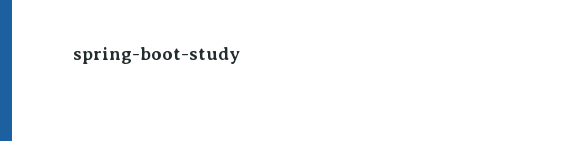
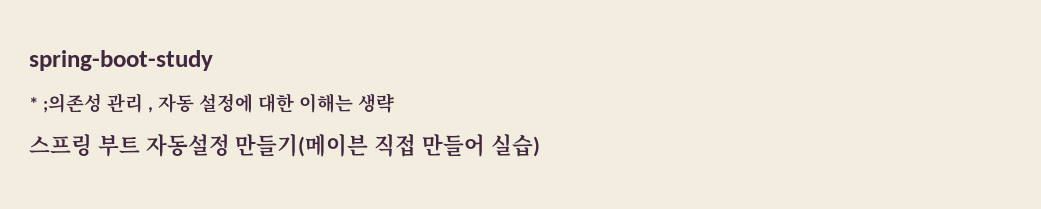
(240, 55) none -> [29,93,394,113] [29,133,540,157] // * ;의존성 관리 , 자동 설정에 대한 이해는 생략 // 스프링 부트 자동설정 만들기(메이븐 직접 만들어 실습)

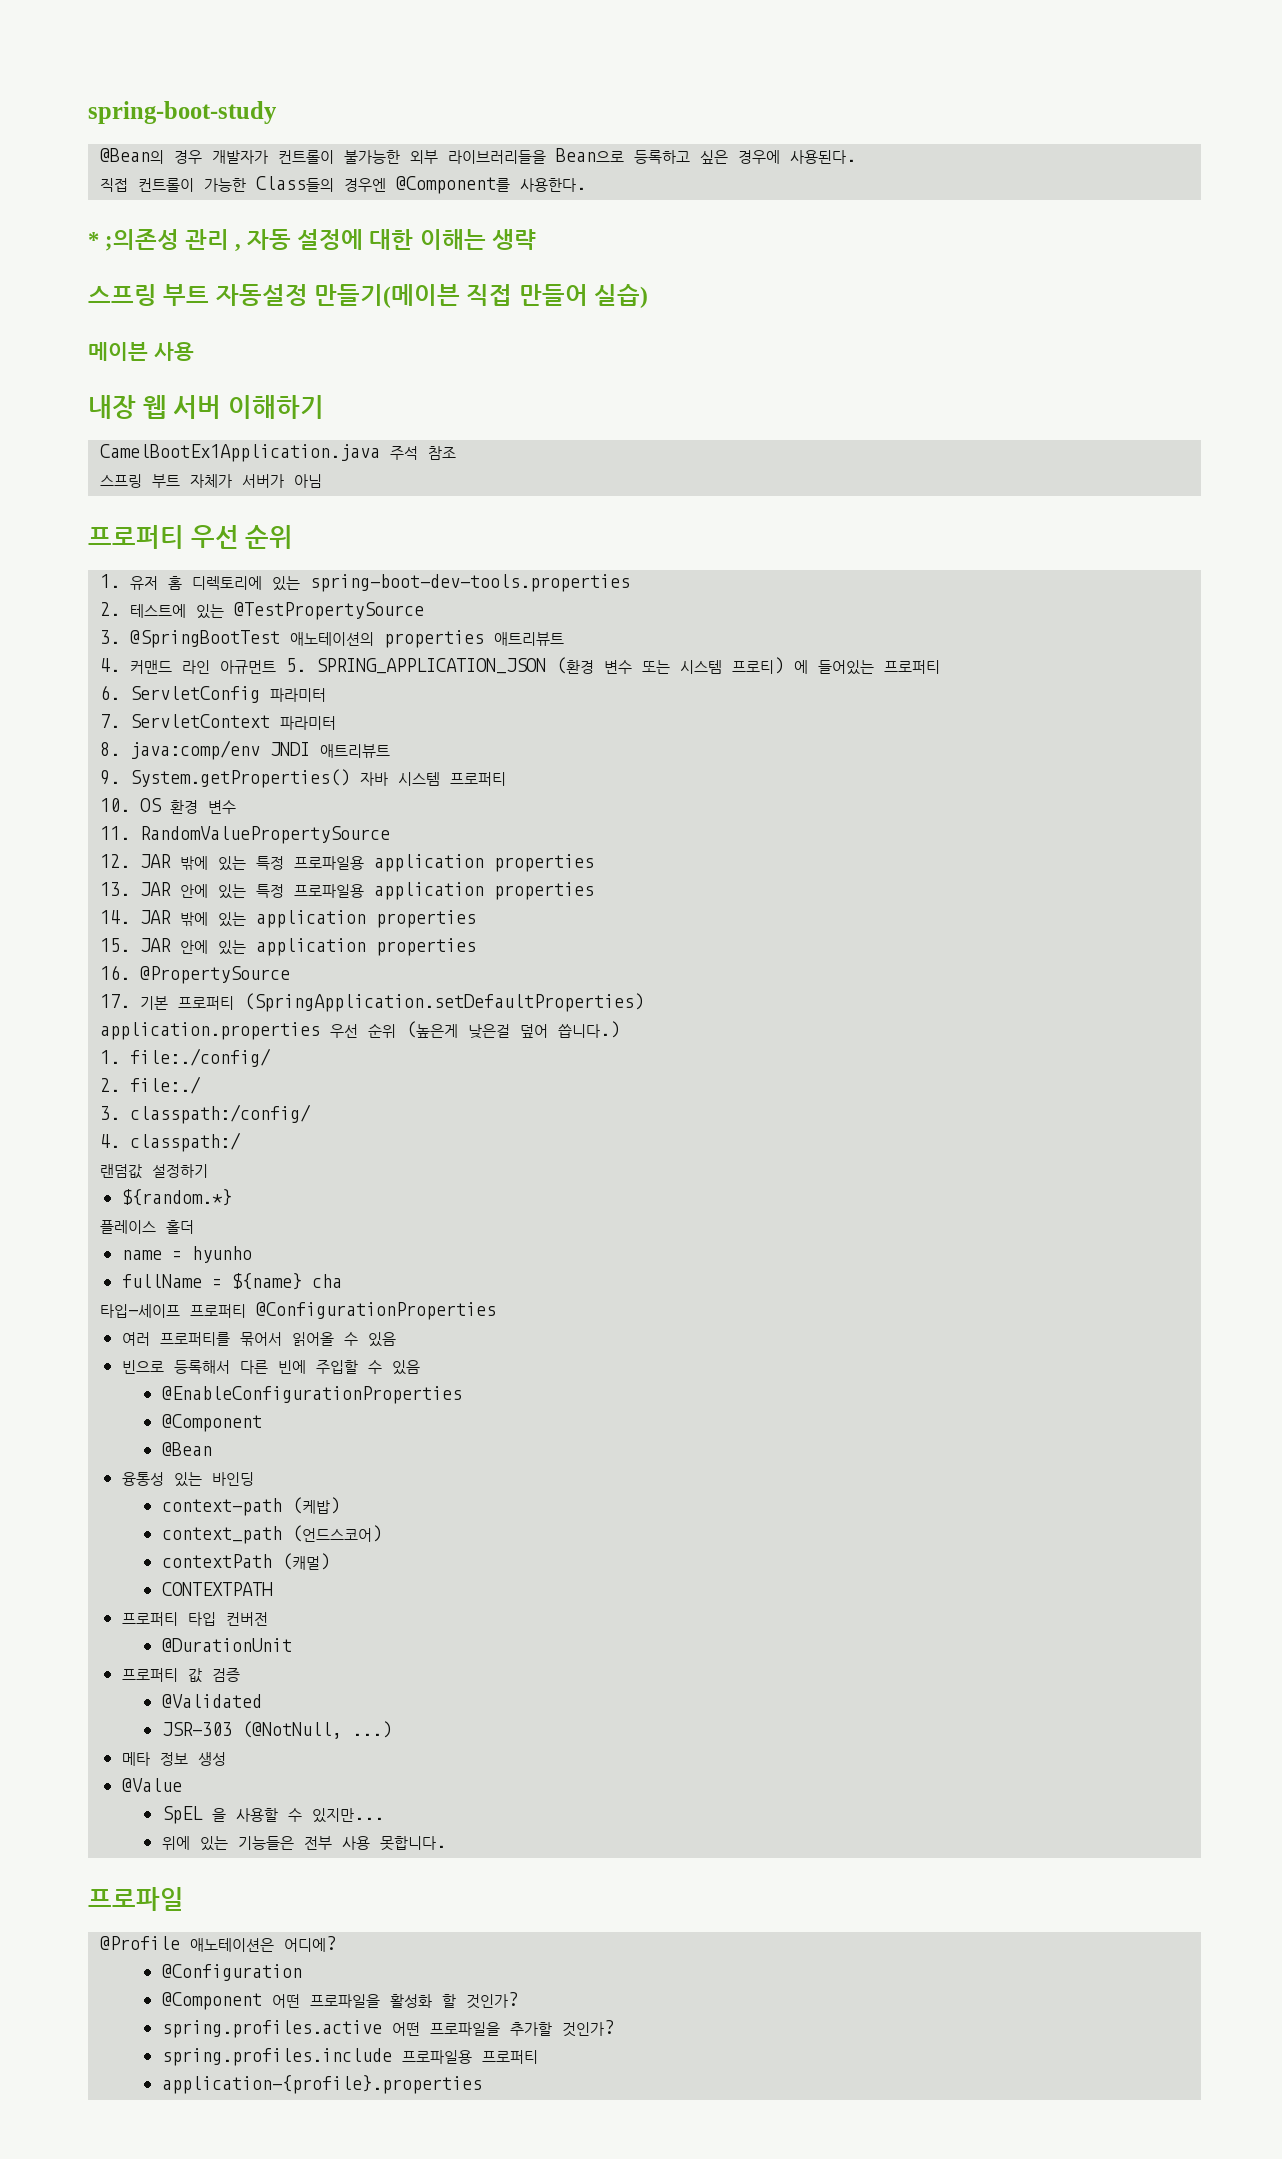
(213, 60) none -> [100,148,856,164] [100,176,586,194] // @Bean의 경우 개발자가 컨트롤이 불가능한 외부 라이브러리들을 Bean으로 등록하고 싶은 경우에 사용된다. // 직접 컨트롤이 가능한 Class들의 경우엔 @Component를 사용한다.
(540, 145) none -> [88,342,194,361] [88,395,324,419] [100,444,456,462] [100,474,322,488] [88,525,294,549] [100,574,630,592] [100,602,424,620] [100,630,564,648] [100,657,940,675] [100,685,326,703] [100,714,336,730] [100,740,390,760] [100,769,506,788] [100,798,236,814] [100,826,390,844] [100,854,594,872] [100,882,594,900] [100,910,476,928] [100,938,476,956] [100,965,290,984] [100,993,644,1012] [100,1021,620,1040] [100,1048,271,1067] [100,1076,201,1094] [100,1104,311,1124] [100,1132,241,1152] [100,1164,208,1179] [122,1189,232,1206] [100,1220,194,1234] [122,1246,252,1263] [122,1273,342,1290] [100,1302,496,1320] [122,1332,396,1347] [122,1360,420,1375] [162,1386,462,1404] [162,1414,262,1432] [162,1442,212,1456] [122,1472,254,1487] [162,1497,340,1516] [162,1525,382,1544] [162,1553,330,1570] [162,1582,273,1596] [122,1612,268,1626] [162,1638,292,1652] [122,1668,240,1683] [162,1694,262,1708] [162,1721,392,1739] [122,1752,226,1766] [122,1778,182,1792] [162,1806,384,1824] [162,1836,446,1851] [88,1887,184,1911] [100,1936,336,1952] [162,1964,302,1981] [162,1992,518,2010] [162,2020,614,2038] [162,2048,538,2066] [162,2075,482,2094] // 메이븐 사용 // 내장 웹 서버 이해하기 // CamelBootEx1Application.java 주석 참조 // 스프링 부트 자체가 서버가 아님 // 프로퍼티 우선 순위 // 1. 유저 홈 디렉토리에 있는 spring-boot-dev-tools.properties // 2. 테스트에 있는 @TestPropertySource // 3. @SpringBootTest 애노테이션의 properties 애트리뷰트 // 4. 커맨드 라인 아규먼트 5. SPRING_APPLICATION_JSON (환경 변수 또는 시스템 프로티) 에 들어있는 프로퍼티 // 6. ServletConfig 파라미터 // 7. ServletContext 파라미터 // 8. java:comp/env JNDI 애트리뷰트 // 9. System.getProperties() 자바 시스템 프로퍼티 // 10. OS 환경 변수 // 11. RandomValuePropertySource // 12. JAR 밖에 있는 특정 프로파일용 application properties // 13. JAR 안에 있는 특정 프로파일용 application properties // 14. JAR 밖에 있는 application properties // 15. JAR 안에 있는 application properties // 16. @PropertySource // 17. 기본 프로퍼티 (SpringApplication.setDefaultProperties) // application.properties 우선 순위 (높은게 낮은걸 덮어 씁니다.) // 1. file:./config/ // 2. file:./ // 3. classpath:/config/ // 4. classpath:/ // 랜덤값 설정하기 // ${random.*} // 플레이스 홀더 // name = hyunho // fullName = ${name} cha // 타입-세이프 프로퍼티 @ConfigurationProperties // 여러 프로퍼티를 묶어서 읽어올 수 있음 // 빈으로 등록해서 다른 빈에 주입할 수 있음 // @EnableConfigurationProperties // @Component // @Bean // 융통성 있는 바인딩 // context-path (케밥) // context_path (언드스코어) // contextPath (캐멀) // CONTEXTPATH // 프로퍼티 타입 컨버전 // @DurationUnit // 프로퍼티 값 검증 // @Validated // JSR-303 (@NotNull, ...) // 메타 정보 생성 // @Value // SpEL 을 사용할 수 있지만... // 위에 있는 기능들은 전부 사용 못합니다. // 프로파일 // @Profile 애노테이션은 어디에? // @Configuration // @Component 어떤 프로파일을 활성화 할 것인가? // spring.profiles.active 어떤 프로파일을 추가할 것인가? // spring.profiles.include 프로파일용 프로퍼티 // application-{profile}.properties

